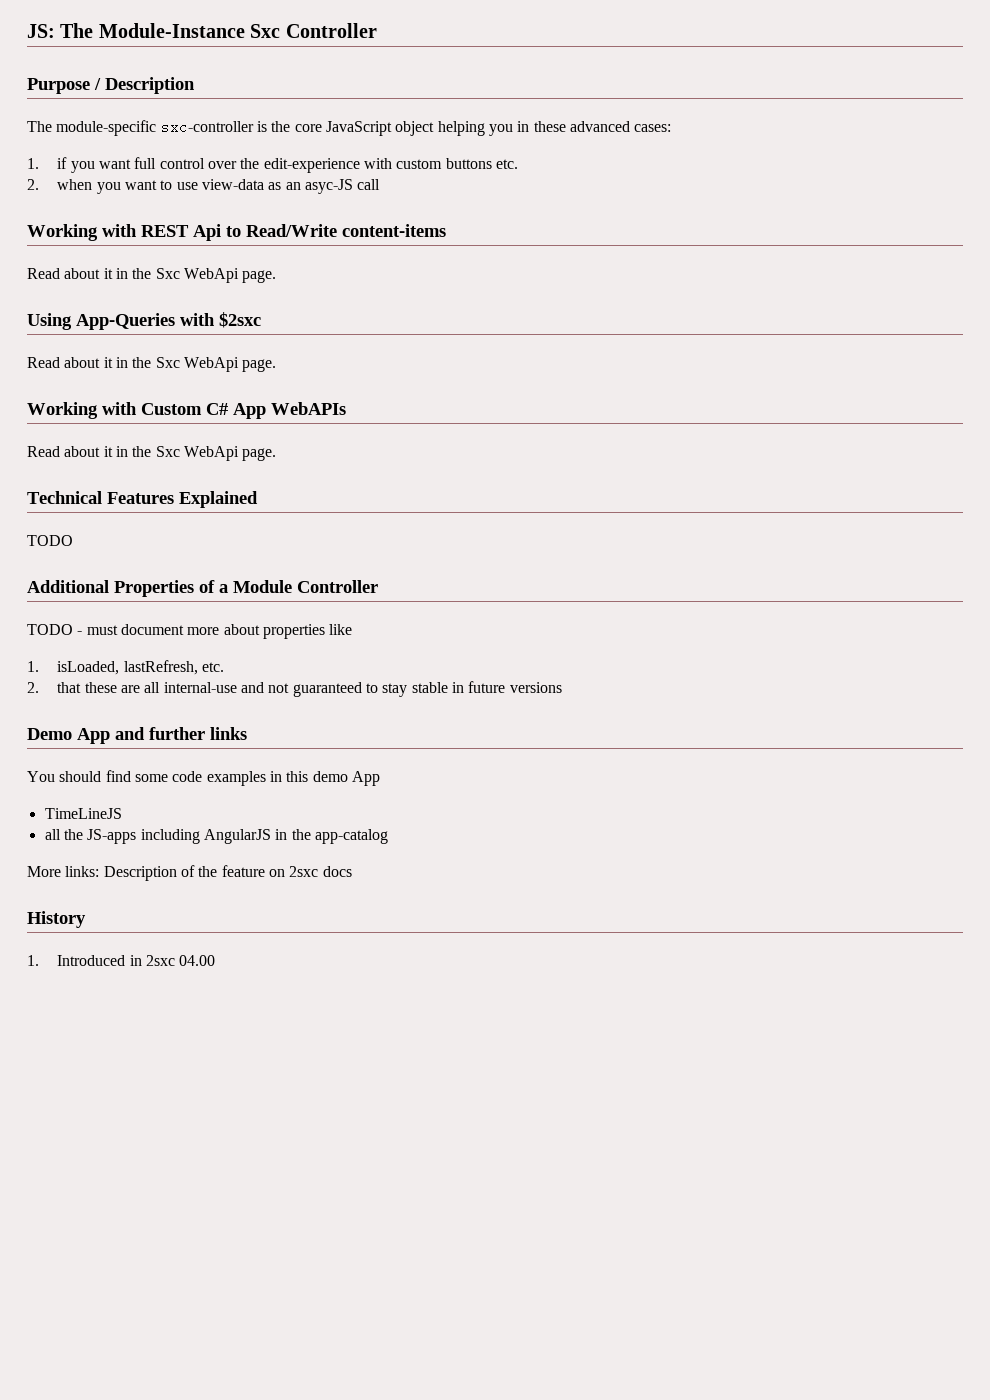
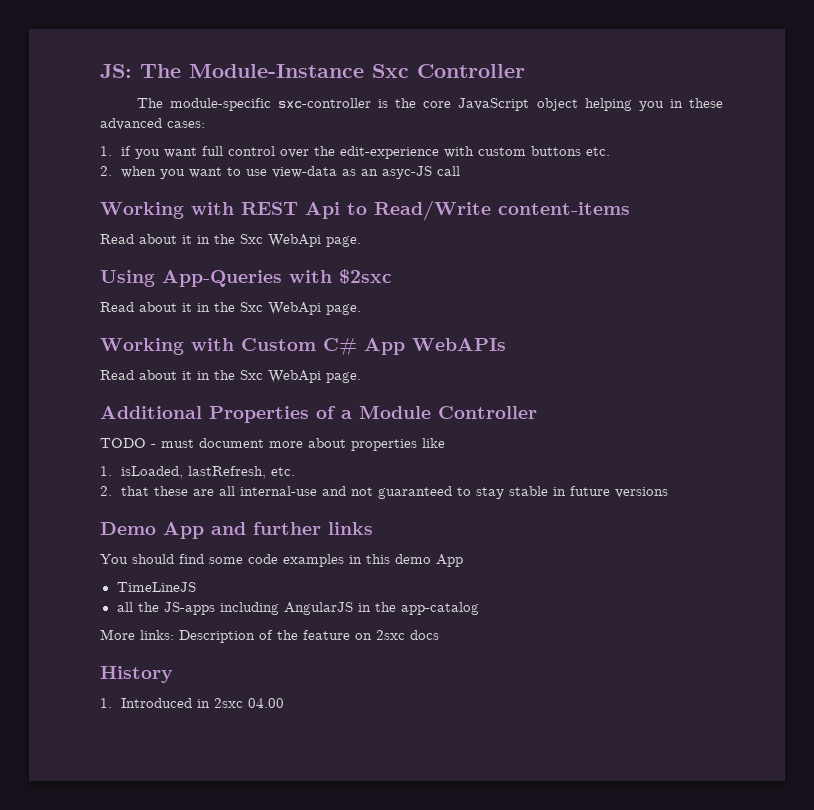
[27,77,195,94] // Purpose / Description -> (525, 71) none
[27,491,258,508] [27,535,73,546] // Technical Features Explained // TODO -> (361, 377) none

